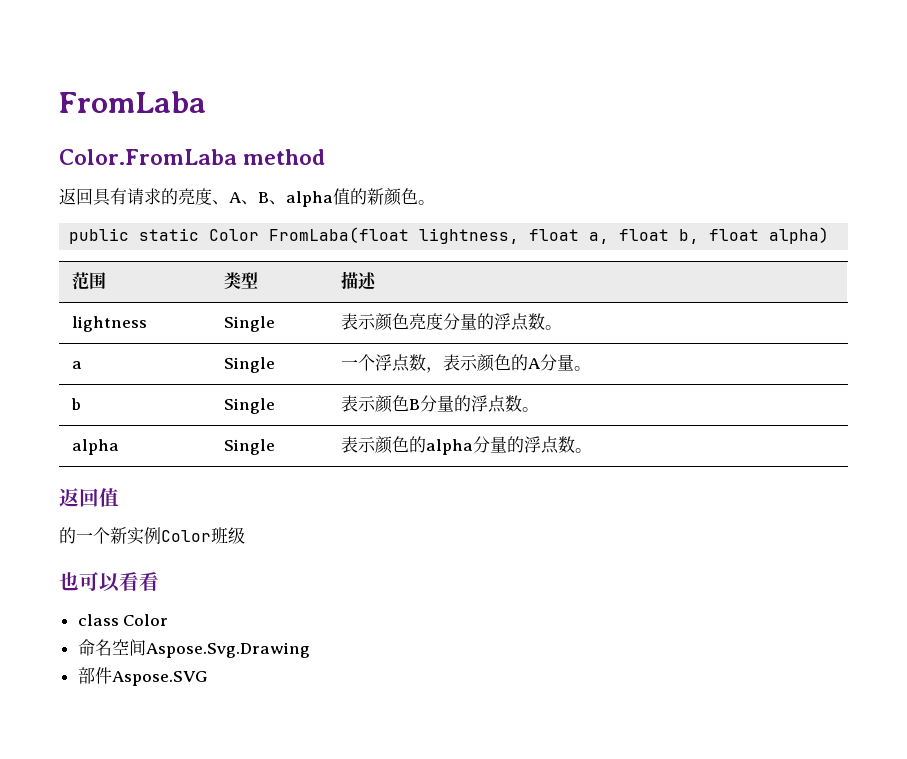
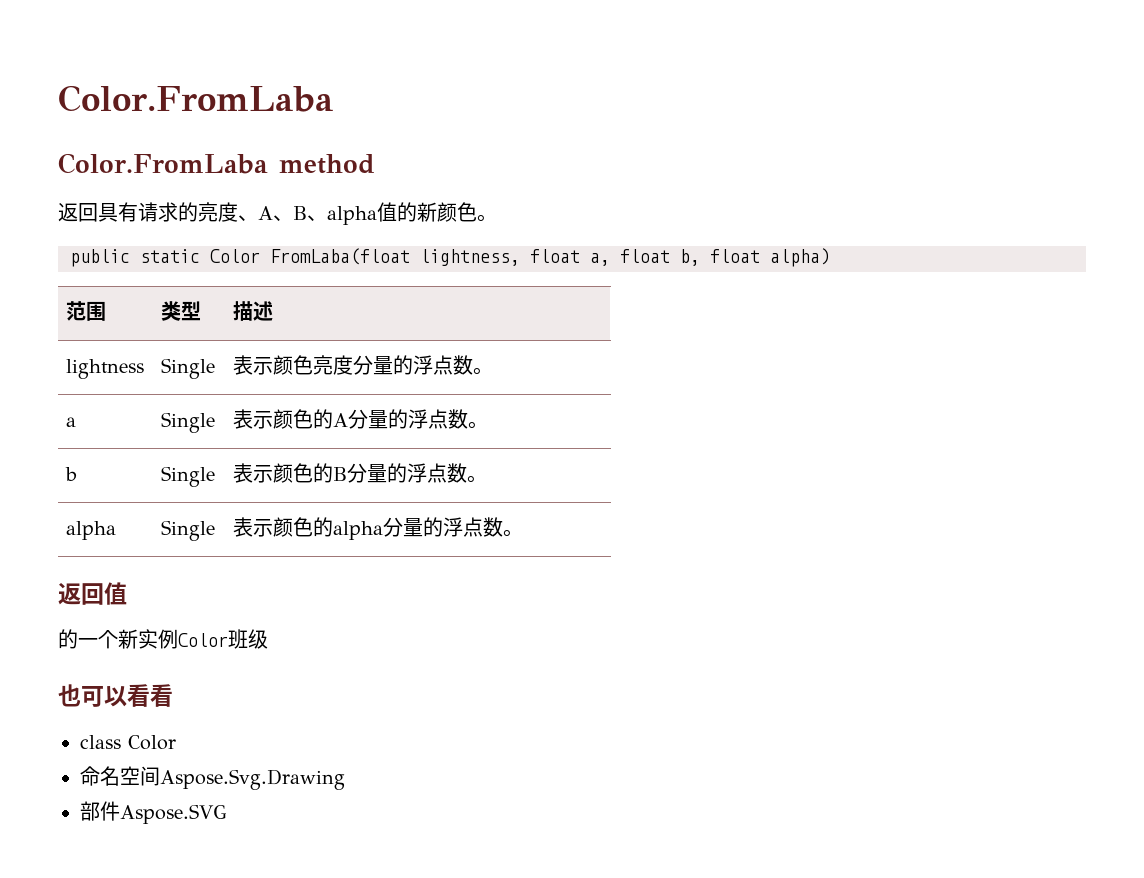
[59,91,206,113] FromLaba -> [58,85,334,112] Color.FromLaba
[341,354,444,373] 一个浮点数， -> (216, 422) none
(575, 362) none -> [388,409,469,429] 的浮点数
(410, 403) none -> [313,463,334,483] 的

